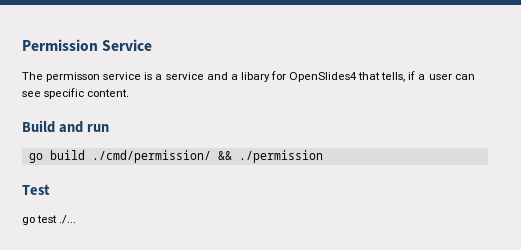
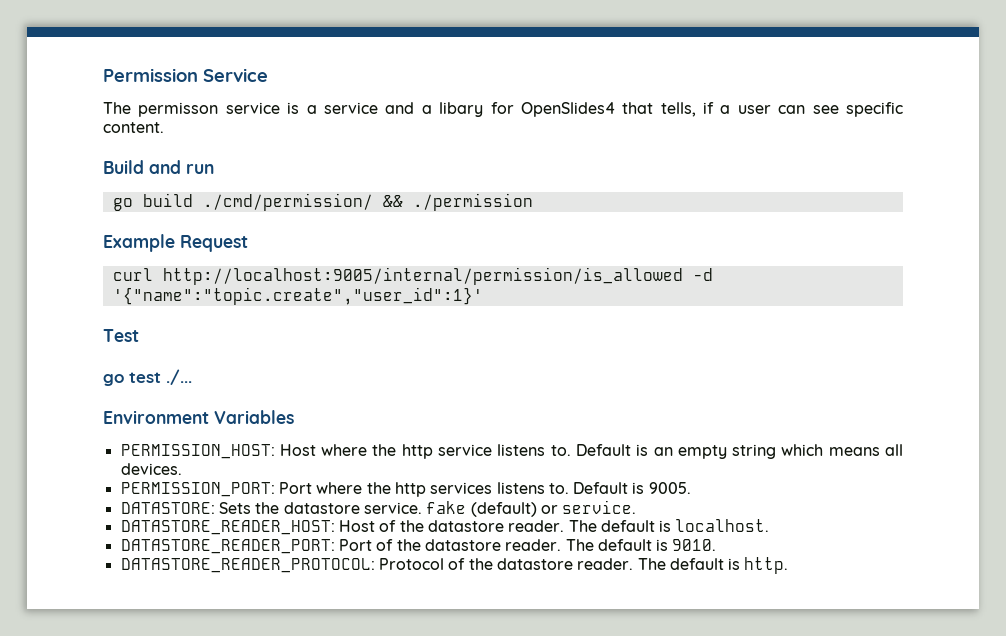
[22,184,50,195] [22,215,77,225] Test // go test ./... -> [103,234,248,252] [112,267,713,285] [112,287,483,305] [103,329,139,342] [103,369,192,386] [103,410,294,424] [120,444,903,459] [120,463,182,475] [120,482,691,497] [120,500,637,517] [120,519,770,535] [120,539,717,554] [120,557,789,574] Example Request // curl http://localhost:9005/internal/permission/is_allowed -d '{"name":"topic.create","user_id":1}' // Test // go test ./... // Environment Variables // PERMISSION_HOST: Host where the http service listens to. Default is an empty string which means all devices. // PERMISSION_PORT: Port where the http services listens to. Default is 9005. // DATASTORE: Sets the datastore service. fake (default) or service. // DATASTORE_READER_HOST: Host of the datastore reader. The default is localhost. // DATASTORE_READER_PORT: Port of the datastore reader. The default is 9010. // DATASTORE_READER_PROTOCOL: Protocol of the datastore reader. The default is http.

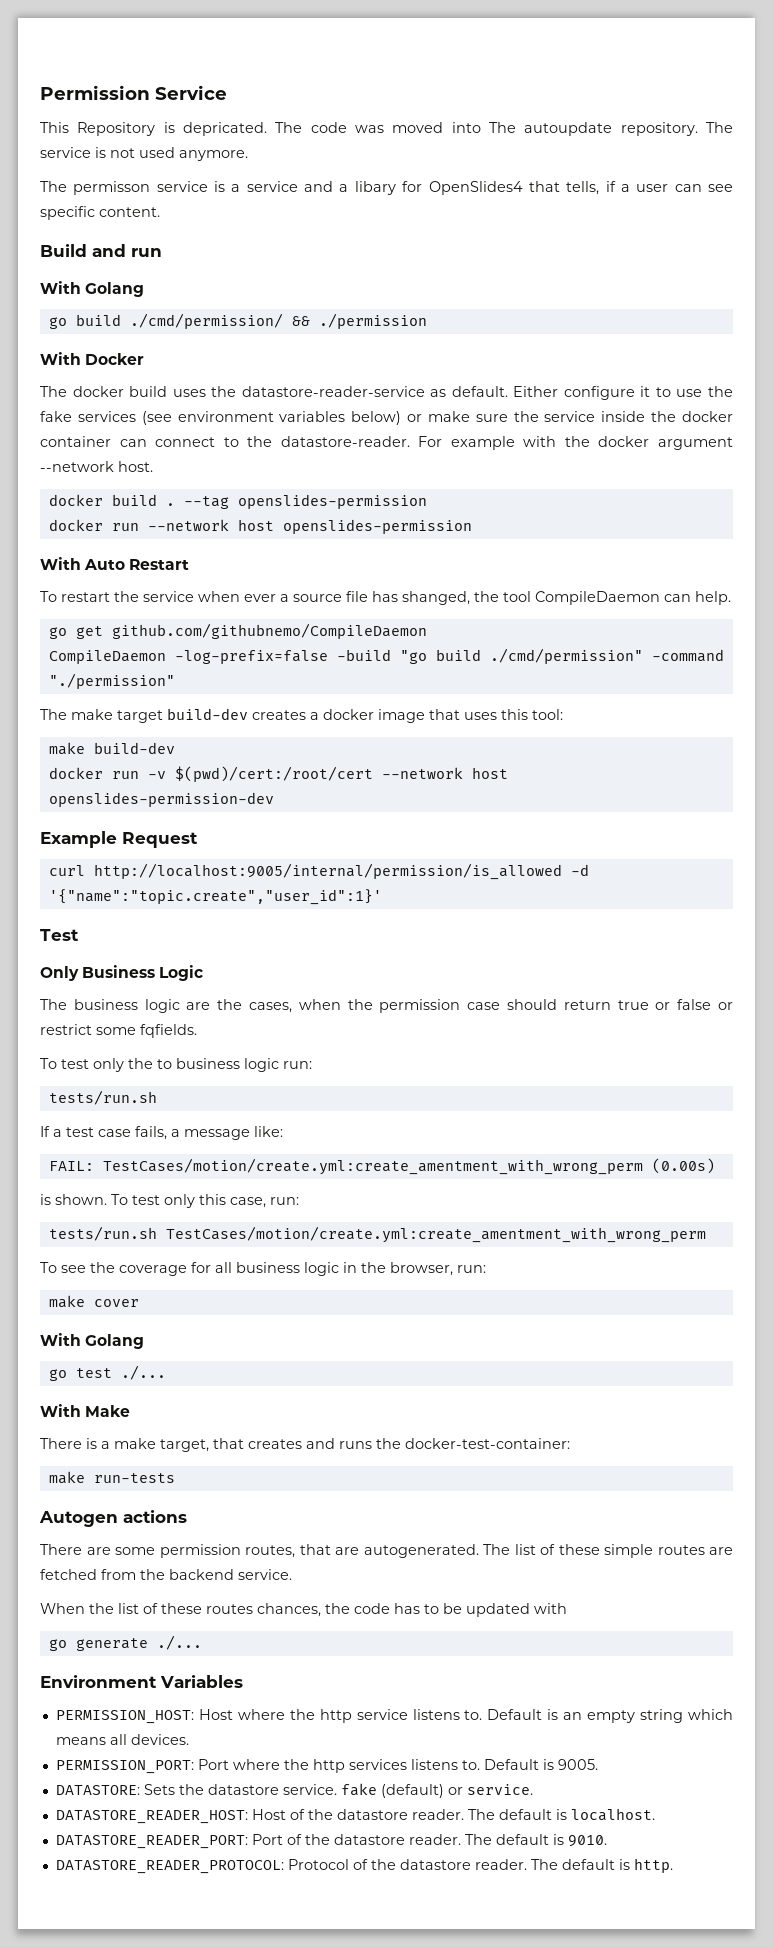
(268, 75) none -> [40,122,733,136] [40,147,248,161] // This Repository is depricated. The code was moved into The autoupdate repository. The service is not used anymore.
(214, 169) none -> [40,281,145,297] // With Golang
(533, 202) none -> [40,352,145,365] [40,386,734,400] [40,411,733,425] [40,436,733,450] [40,461,153,472] [48,494,427,509] [48,519,472,534] [40,557,190,570] [40,591,731,605] [48,623,427,639] [48,648,724,664] [48,673,175,689] [40,708,563,723] [48,742,175,755] [48,766,508,782] [48,792,274,807] // With Docker // The docker build uses the datastore-reader-service as default. Either configure it to use the fake services (see environment variables below) or make sure the service inside the docker container can connect to the datastore-reader. For example with the docker argument --network host. // docker build . --tag openslides-permission // docker run --network host openslides-permission // With Auto Restart // To restart the service when ever a source file has shanged, the tool CompileDaemon can help. // go get github.com/githubnemo/CompileDaemon // CompileDaemon -log-prefix=false -build "go build ./cmd/permission" -command "./permission" // The make target build-dev creates a docker image that uses this tool: // make build-dev // docker run -v $(pwd)/cert:/root/cert --network host openslides-permission-dev
[103,372,161,386] go test -> [40,965,204,981] [40,999,733,1013] [40,1024,197,1038] [40,1058,312,1072] [48,1090,157,1105] [40,1126,283,1140] [48,1158,715,1175] [40,1194,299,1208] [48,1226,706,1243] [40,1262,486,1276] [48,1295,139,1308] [40,1333,145,1349] [48,1365,166,1381] [40,1404,131,1417] [40,1438,570,1452] [48,1471,175,1484] [39,1510,187,1527] [40,1544,733,1558] [40,1569,292,1580] [40,1603,567,1617] [48,1638,148,1651] Only Business Logic // The business logic are the cases, when the permission case should return true or false or restrict some fqfields. // To test only the to business logic run: // tests/run.sh // If a test case fails, a message like: // FAIL: TestCases/motion/create.yml:create_amentment_with_wrong_perm (0.00s) // is shown. To test only this case, run: // tests/run.sh TestCases/motion/create.yml:create_amentment_with_wrong_perm // To see the coverage for all business logic in the browser, run: // make cover // With Golang // go test ./... // With Make // There is a make target, that creates and runs the docker-test-container: // make run-tests // Autogen actions // There are some permission routes, that are autogenerated. The list of these simple routes are fetched from the backend service. // When the list of these routes chances, the code has to be updated with // go generate

